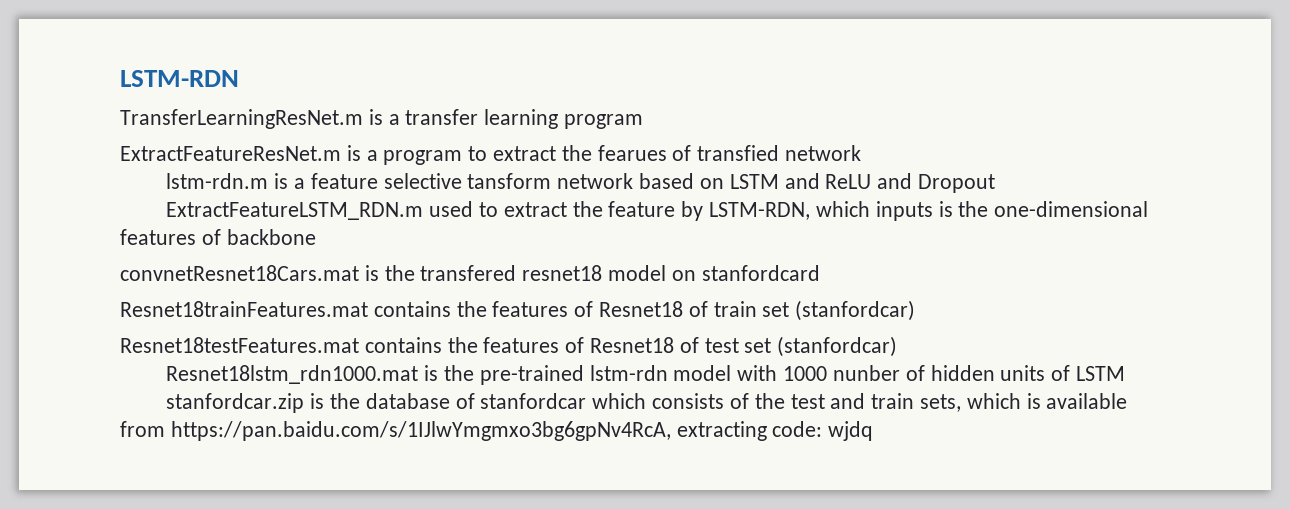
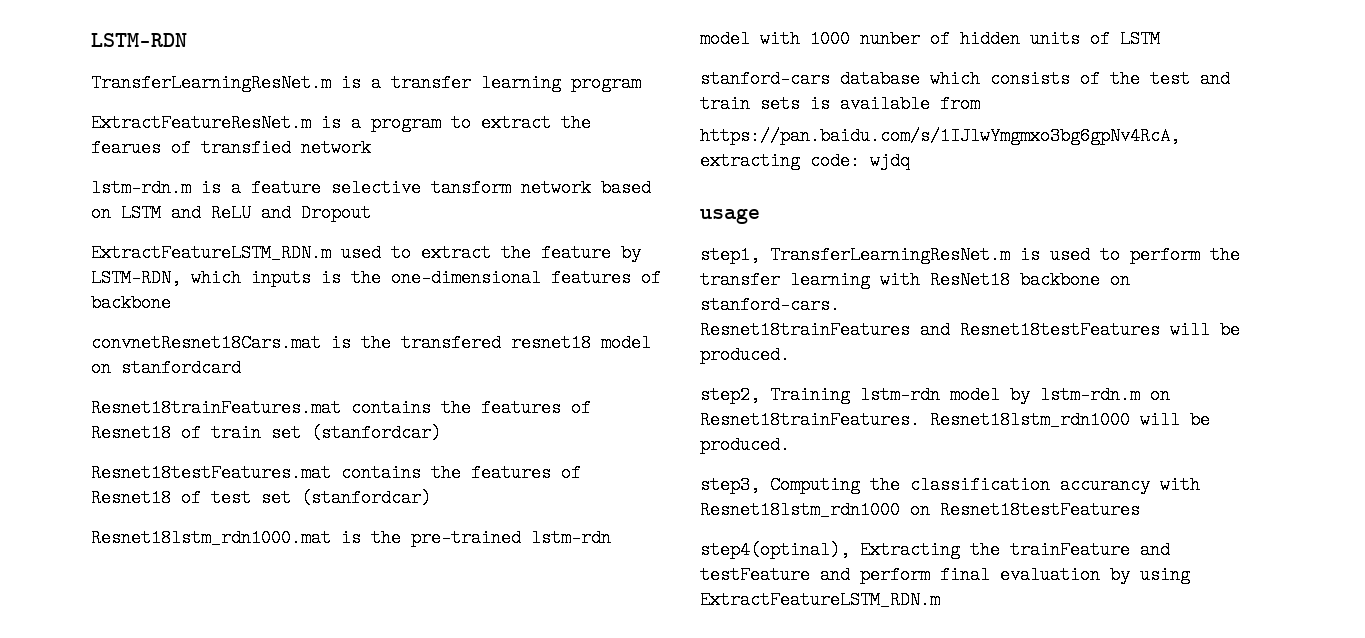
[166,393,587,413] stanfordcar.zip is the database of stanfordcar -> [700,70,920,88] stanford-cars database
[919,393,1021,412] sets, which -> [760,95,800,113] sets
(165, 429) none -> (980, 104) //
(874, 431) none -> [700,208,760,224] [700,246,1240,264] [700,271,1130,289] [700,296,840,314] [700,321,1240,339] [700,346,790,364] [700,386,1170,404] [700,411,1210,429] [700,436,790,454] [700,476,1200,494] [700,501,1140,519] [700,541,1170,559] [700,566,1190,584] [700,591,940,609] // usage // step1, TransferLearningResNet.m is used to perform the transfer learning with ResNet18 backbone on stanford-cars. // Resnet18trainFeatures and Resnet18testFeatures will be produced. // step2, Training lstm-rdn model by lstm-rdn.m on Resnet18trainFeatures. Resnet18lstm_rdn1000 will be produced. // step3, Computing the classification accurancy with Resnet18lstm_rdn1000 on Resnet18testFeatures // step4(optinal), Extracting the trainFeature and testFeature and perform final evaluation by using ExtractFeatureLSTM_RDN.m

